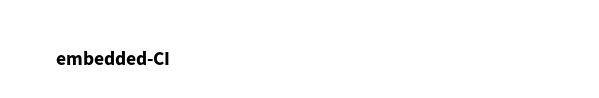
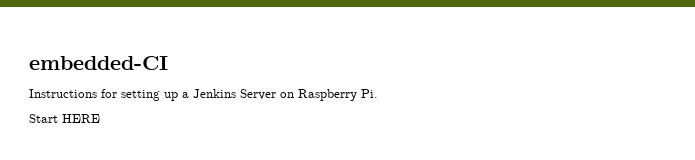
(170, 58) none -> [29,89,378,101] [29,114,100,123] // Instructions for setting up a Jenkins Server on Raspberry Pi. // Start HERE

